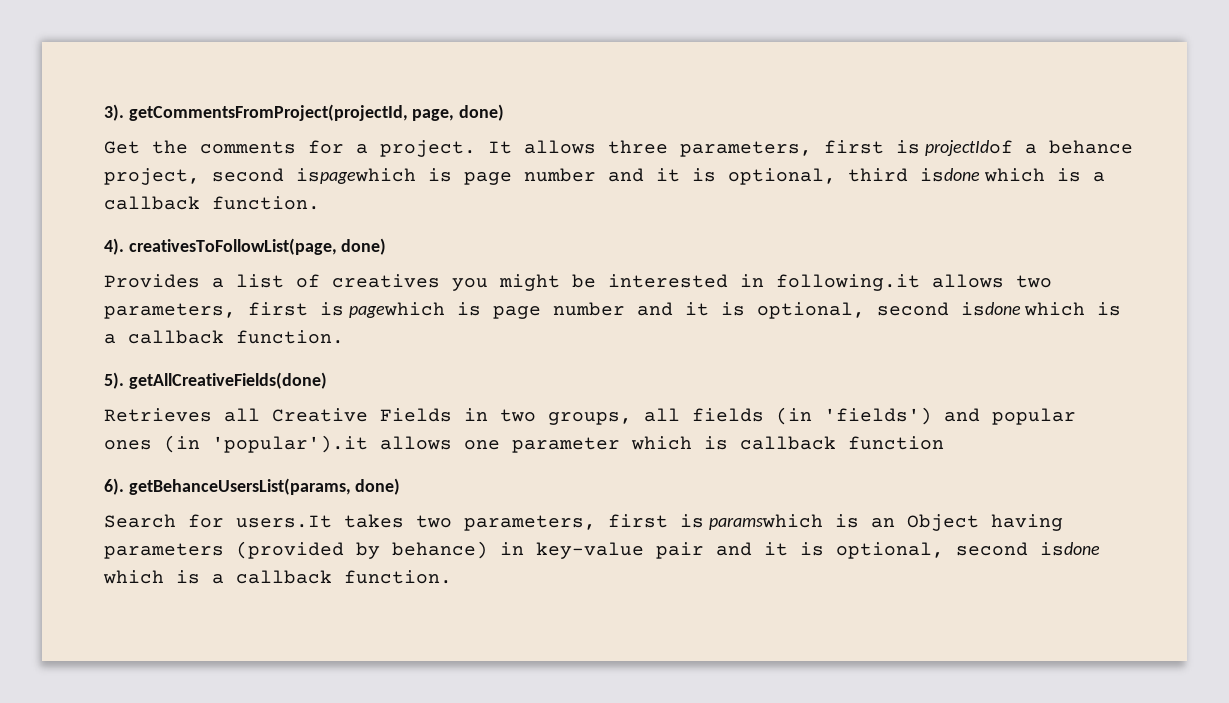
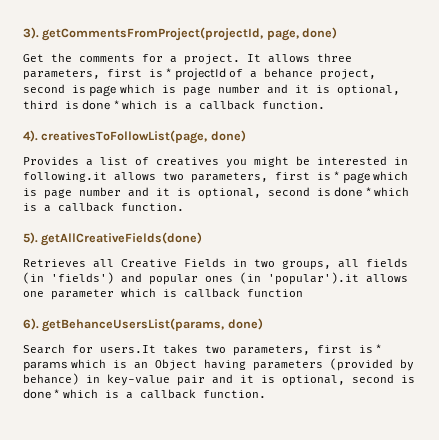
[924,140,1013,156] projectIdof -> [166,68,244,81] * projectId of
[296,168,416,184] ispagewhich -> [72,84,155,97] is page which
[920,168,980,182] isdone -> [65,100,119,110] is done *
[348,302,445,318] pagewhich -> [334,171,409,184] * page which
[960,302,1021,316] isdone -> [317,187,371,197] is done *
[708,514,823,530] paramswhich -> [376,344,382,353] [23,359,107,371] * params which
[1040,542,1100,556] isdone -> [401,375,415,383] [23,389,60,399] is done *

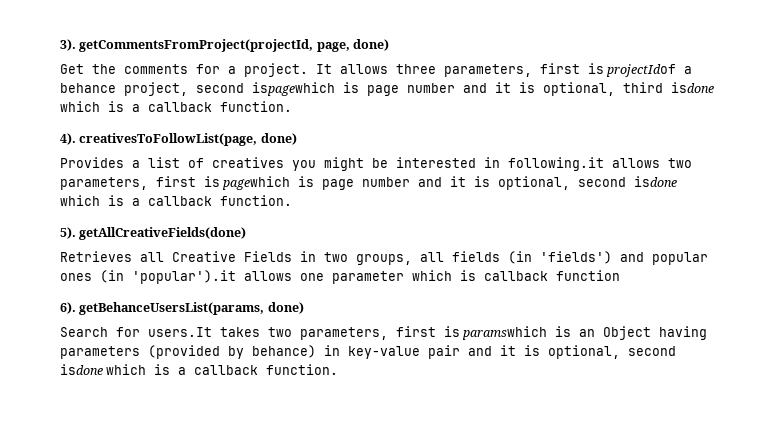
[166,68,244,81] * projectId of -> [606,64,677,77] projectIdof
[72,84,155,97] is page which -> [252,82,335,96] ispagewhich
[65,100,119,110] is done * -> [671,82,714,93] isdone
[334,171,409,184] * page which -> [222,176,291,190] pagewhich
[317,187,371,197] is done * -> [634,176,678,187] isdone
[376,344,382,353] [23,359,107,371] * params which -> [462,326,548,340] paramswhich
[401,375,415,383] [23,389,60,399] is done * -> [60,364,103,375] isdone

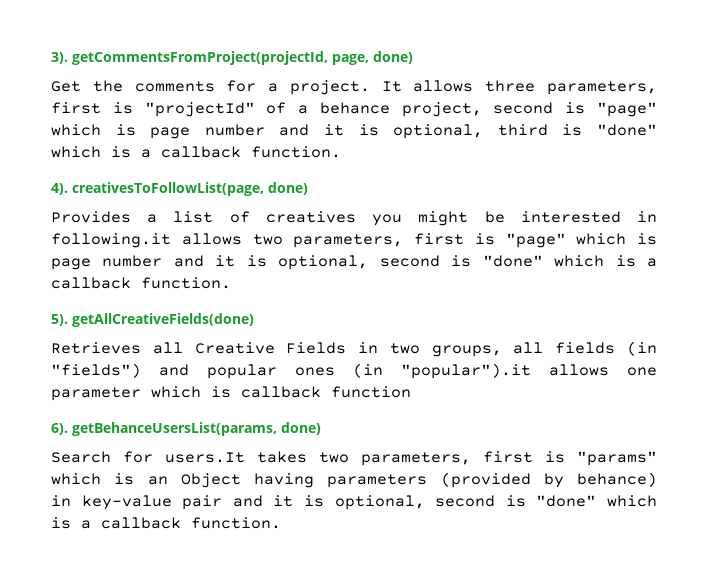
[606,64,677,77] projectIdof -> [144,102,287,117] "projectId" of
[252,82,335,96] ispagewhich -> [565,102,657,117] [51,124,101,136] is "page" which
[671,82,714,93] isdone -> [562,124,658,136] is "done"
[222,176,291,190] pagewhich -> [505,233,627,248] "page" which
[634,176,678,187] isdone -> [451,255,543,267] is "done"
[540,251,612,264] 'fields') -> [51,363,141,378] "fields")
[132,270,236,284] 'popular').it -> [401,363,531,379] "popular").it
[462,326,548,340] paramswhich -> [577,451,657,466] [51,473,101,485] "params" which
[60,364,103,375] isdone -> [505,495,597,507] is "done"

